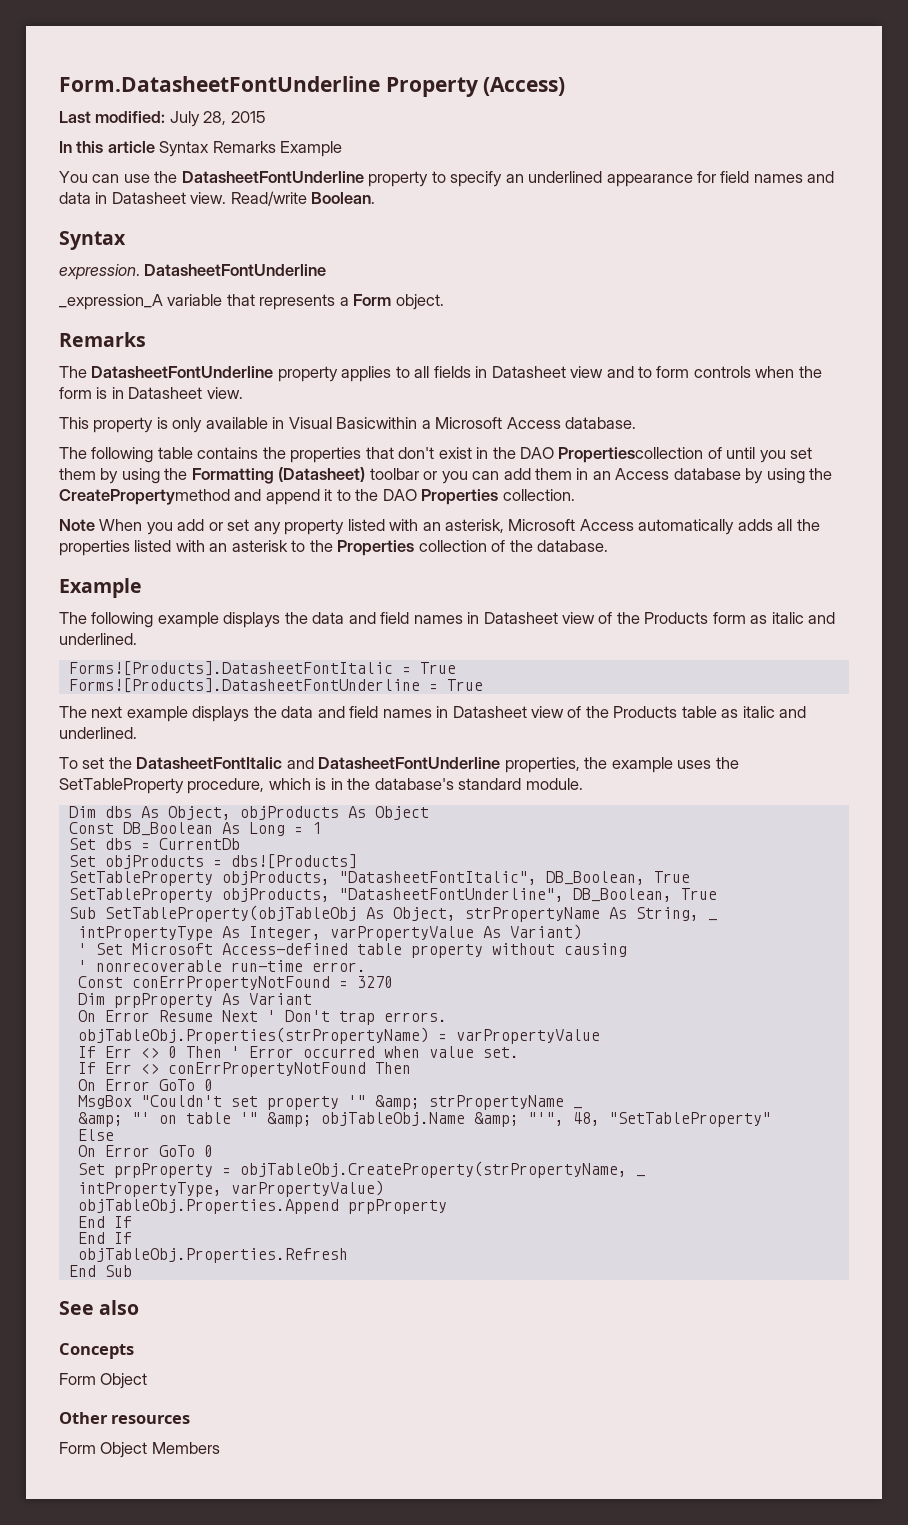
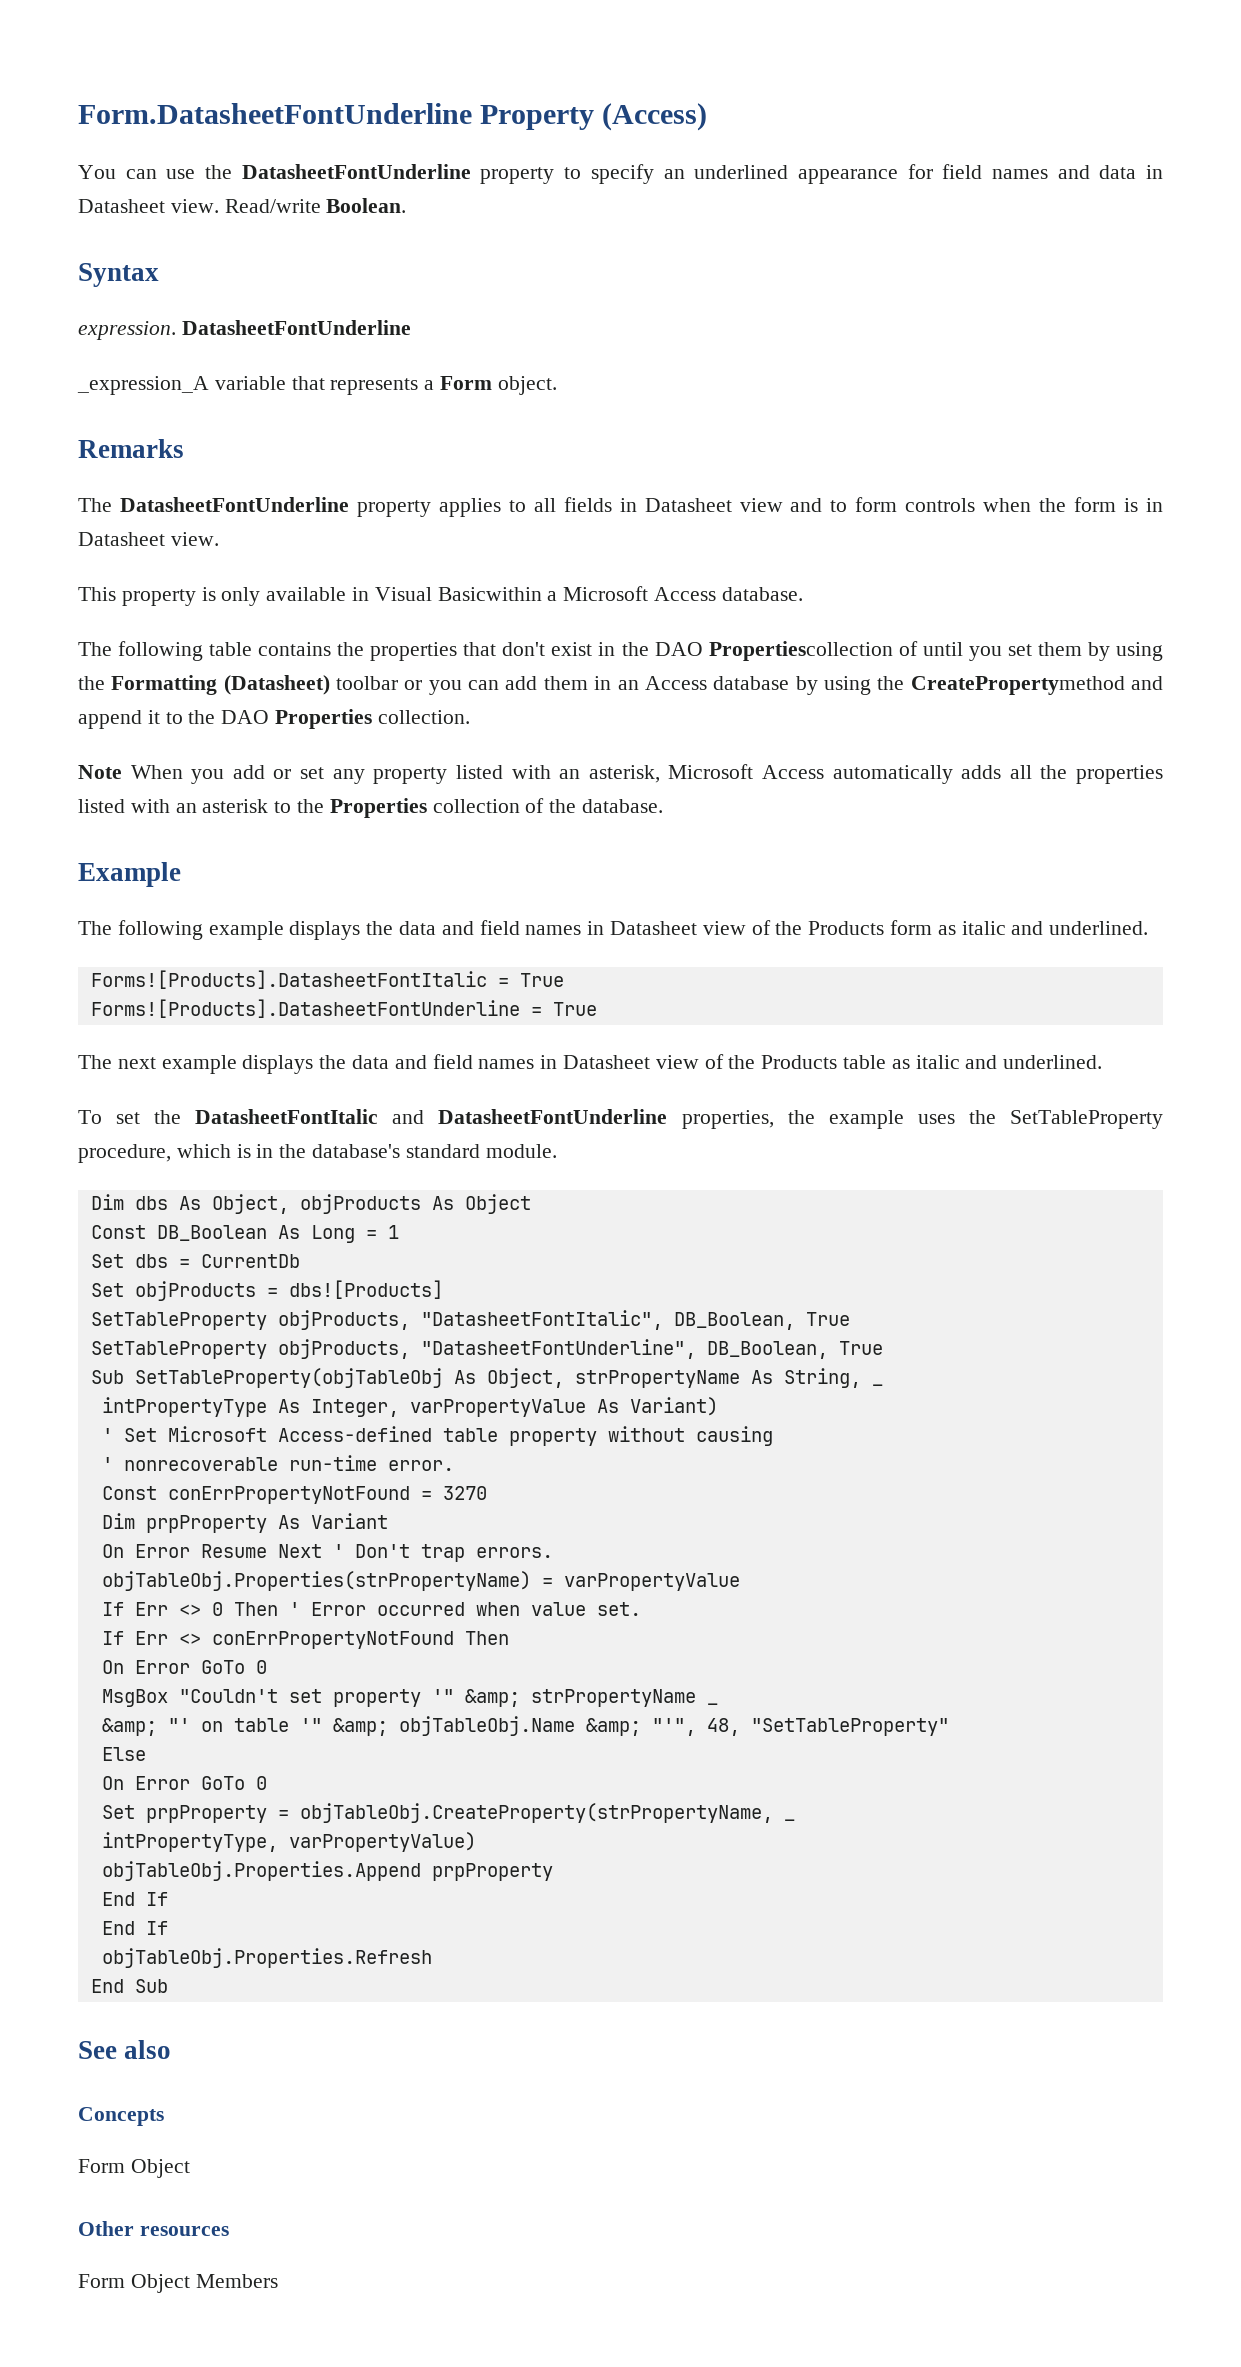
[59,111,266,127] [59,141,343,157] // Last modified: July 28, 2015 // In this article Syntax Remarks Example -> (708, 117) none

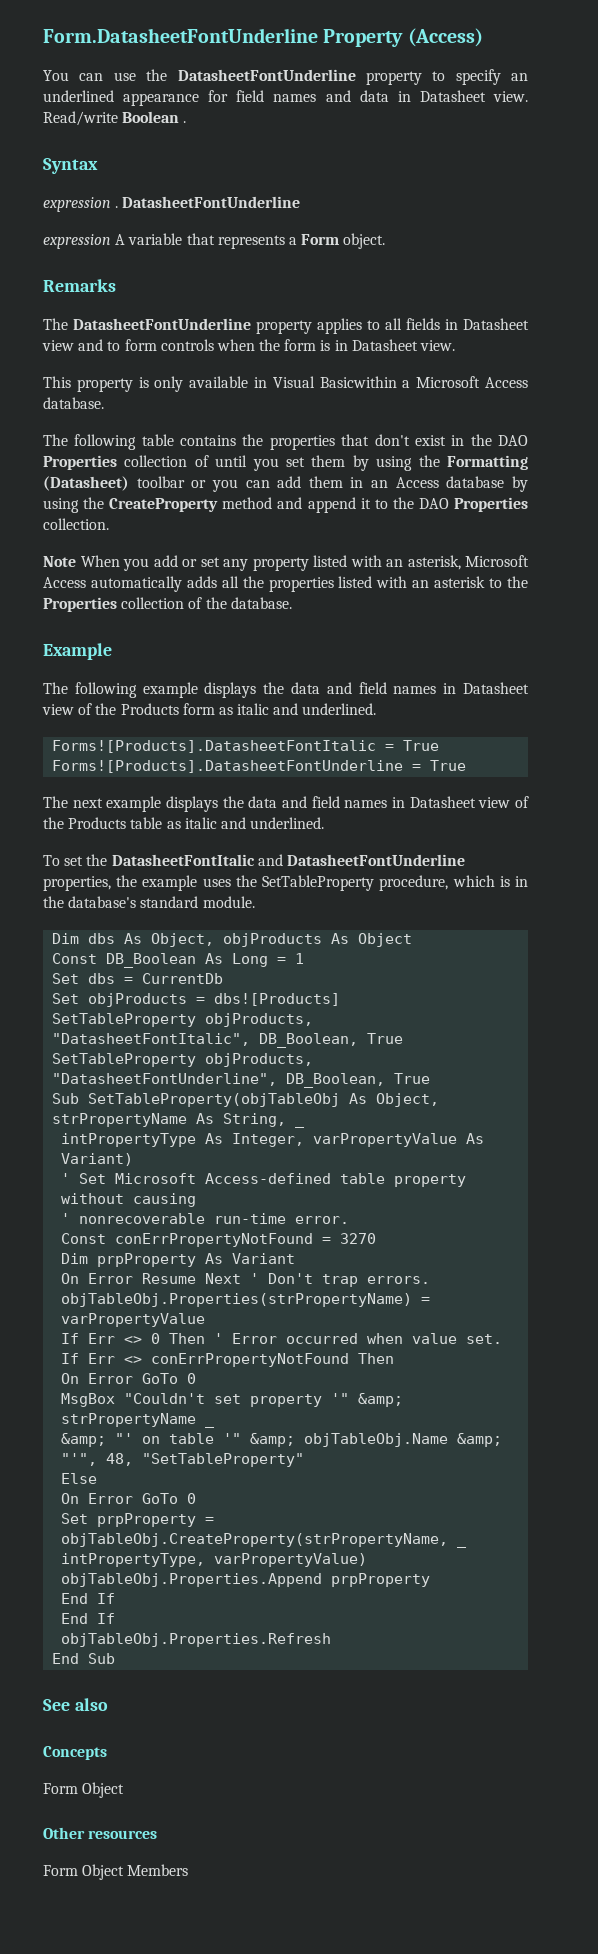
[326,198,407,213] Boolean. -> [122,111,187,123] Boolean .
[78,321,176,340] expression. -> [43,197,119,212] expression .
[77,376,209,395] _expression_A -> [43,234,126,249] expression A
[708,641,893,661] Propertiescollection -> [43,455,188,470] Properties collection
[910,676,1125,695] CreatePropertymethod -> [109,497,273,512] CreateProperty method

